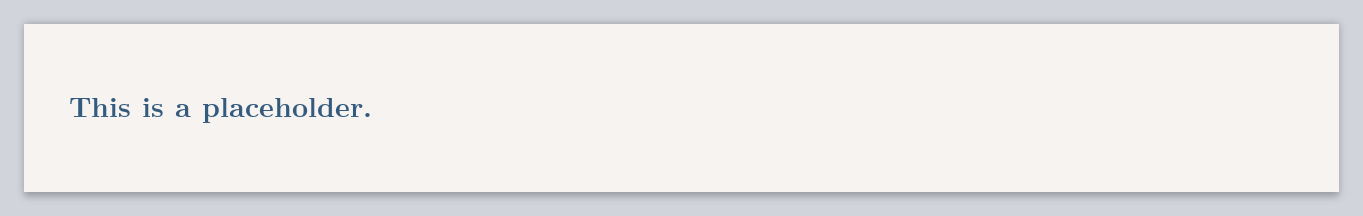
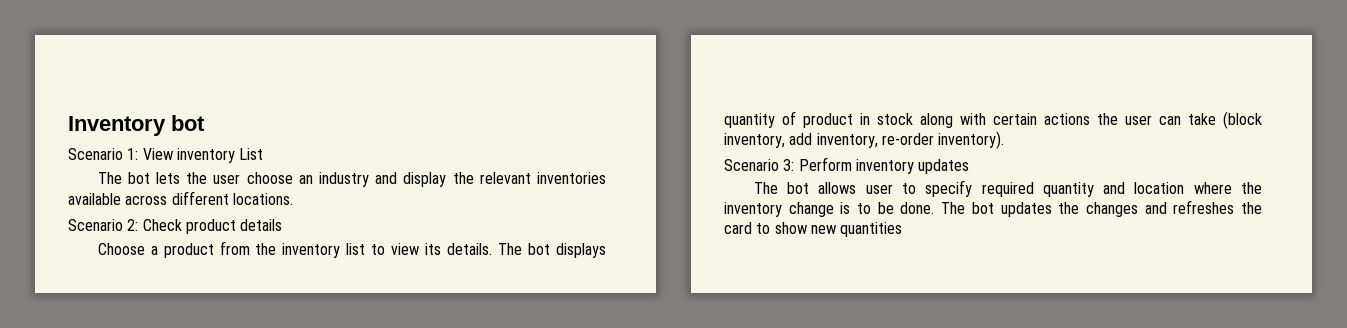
[69,98,372,123] This is a placeholder. -> [68,115,205,136] [68,148,264,163] [97,172,607,187] [68,191,293,205] [68,219,283,234] [97,241,606,258] [724,111,1262,129] [724,131,1005,149] [724,157,970,174] [753,180,1262,197] [724,200,1262,217] [724,222,903,237] Inventory bot // Scenario 1: View inventory List // The bot lets the user choose an industry and display the relevant inventories available across different locations. // Scenario 2: Check product details // Choose a product from the inventory list to view its details. The bot displays quantity of product in stock along with certain actions the user can take (block inventory, add inventory, re-order inventory). // Scenario 3: Perform inventory updates // The bot allows user to specify required quantity and location where the inventory change is to be done. The bot updates the changes and refreshes the card to show new quantities

